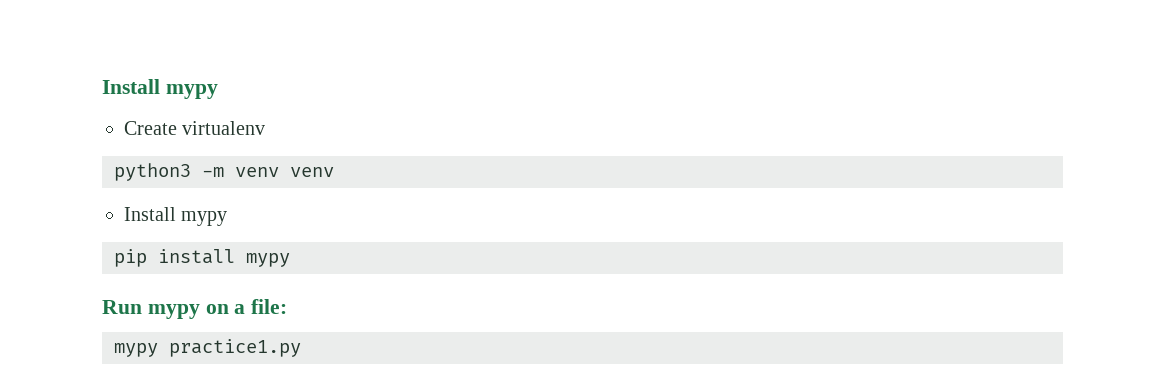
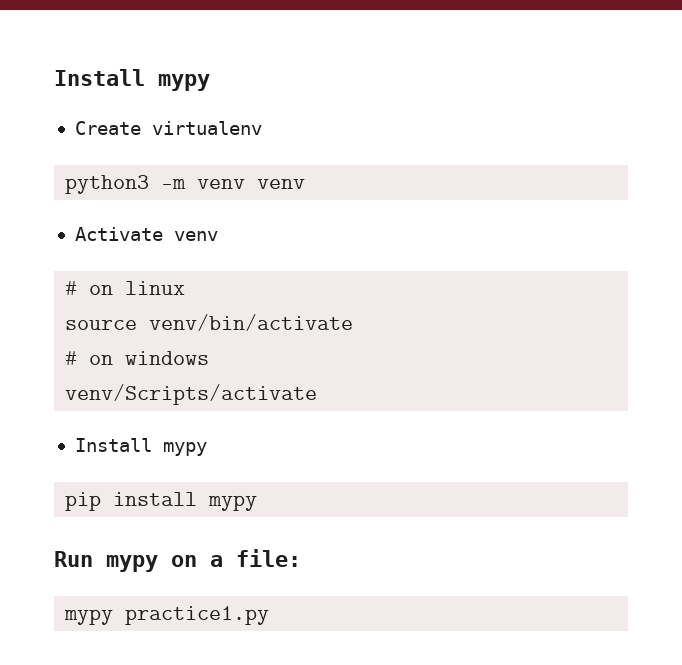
(334, 172) none -> [74,227,218,241] [65,281,186,295] [65,314,354,331] [65,351,210,365] [65,384,318,405] // Activate venv // # on linux // source venv/bin/activate // # on windows // venv/Scripts/activate

